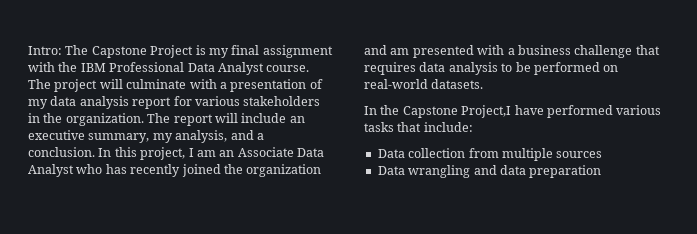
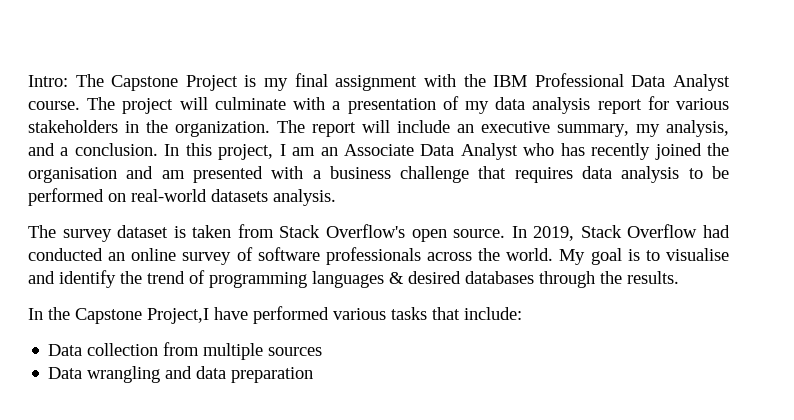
[246,164,322,177] organization -> [28,167,117,183] organisation
[431,79,484,89] datasets. -> [211,189,336,206] [28,224,730,242] [28,247,729,265] [28,270,679,288] datasets analysis. // The survey dataset is taken from Stack Overflow's open source. In 2019, Stack Overflow had conducted an online survey of software professionals across the world. My goal is to visualise and identify the trend of programming languages & desired databases through the results.

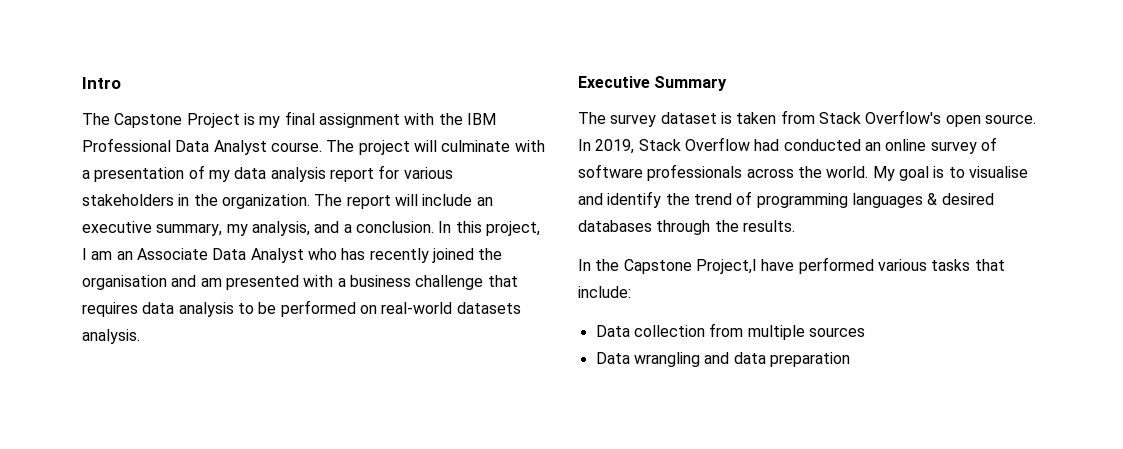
[28,75,68,87] Intro: -> [82,77,121,89] Intro //
(336, 197) none -> [578,76,728,91] // Executive Summary

